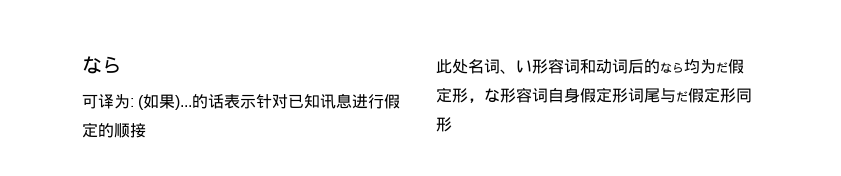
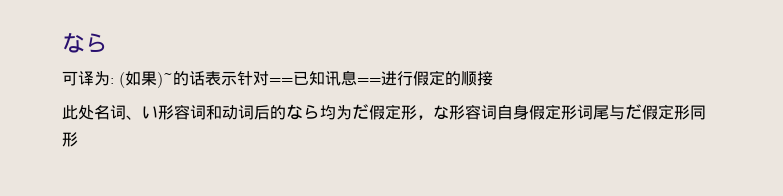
[175,95,193,110] )... -> [157,72,173,88] )~
(289, 101) none -> [269,78,293,84] ==
(353, 101) none -> [357,78,381,84] ==

